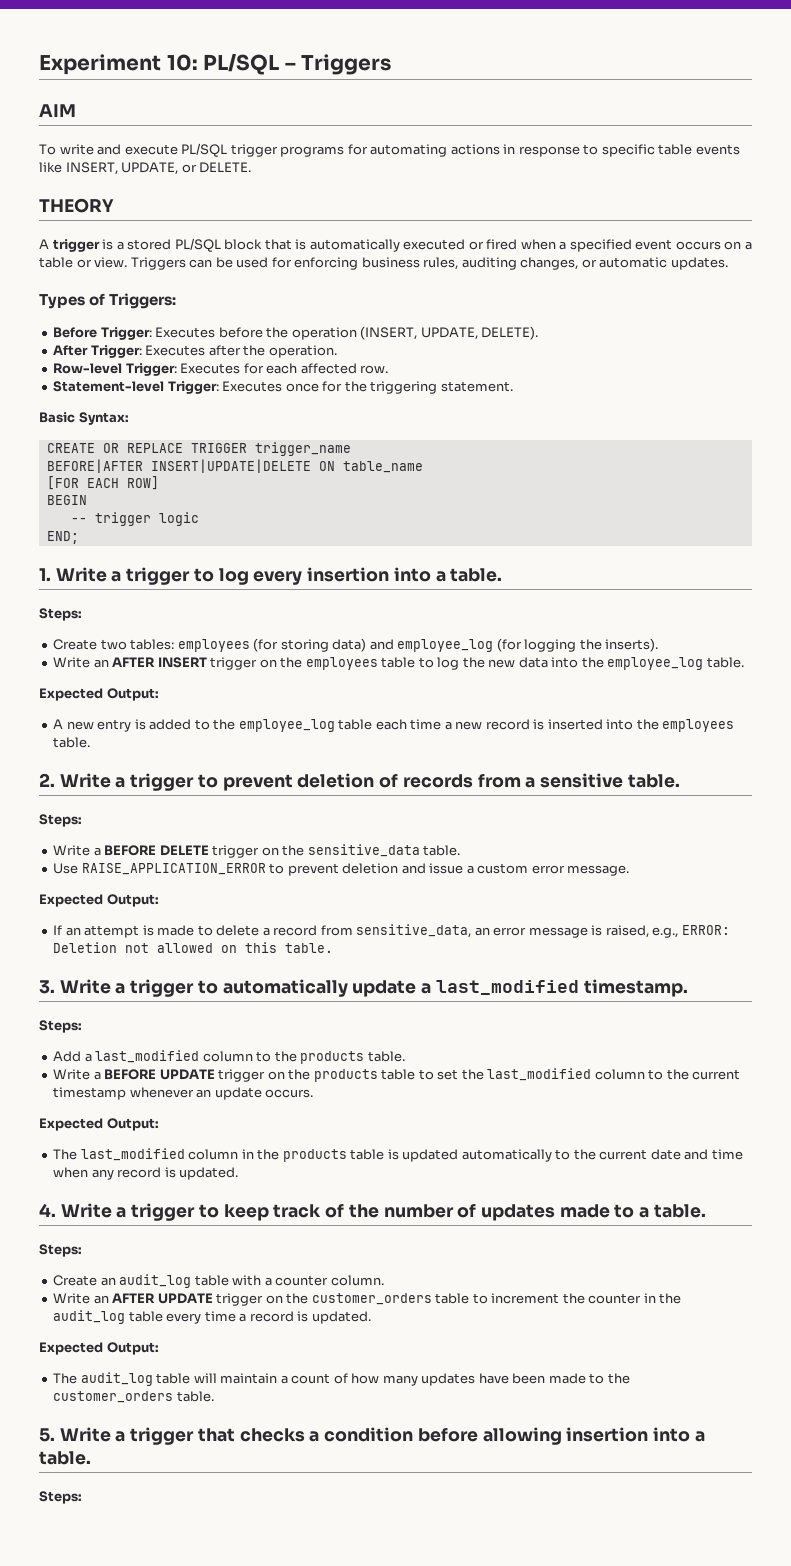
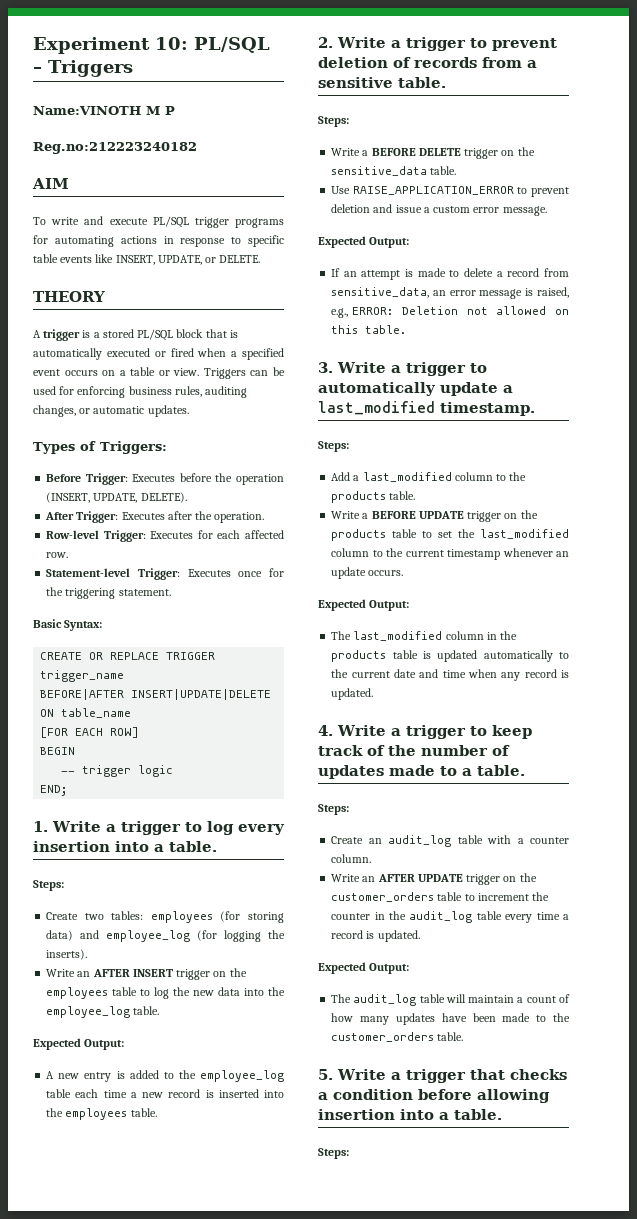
(392, 64) none -> [33,106,175,115] [33,142,197,154] // Name:VINOTH M P // Reg.no:212223240182

